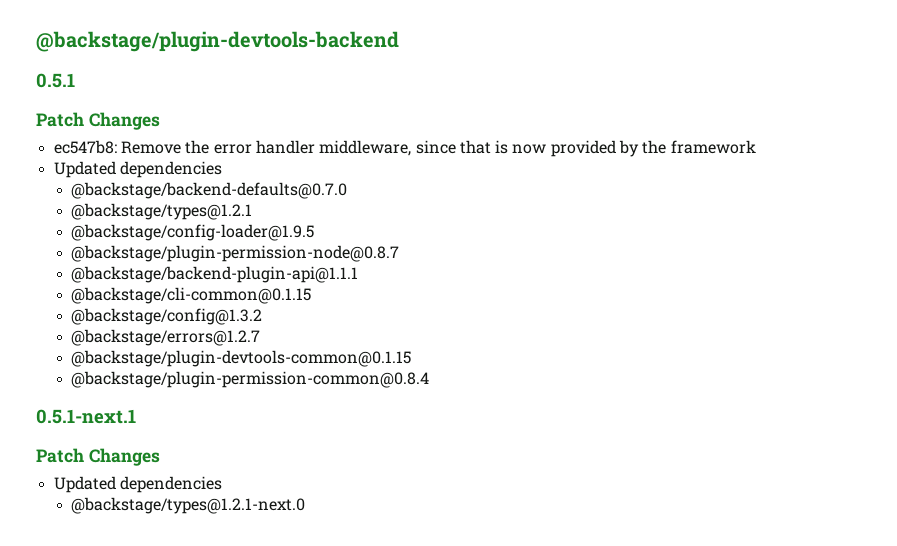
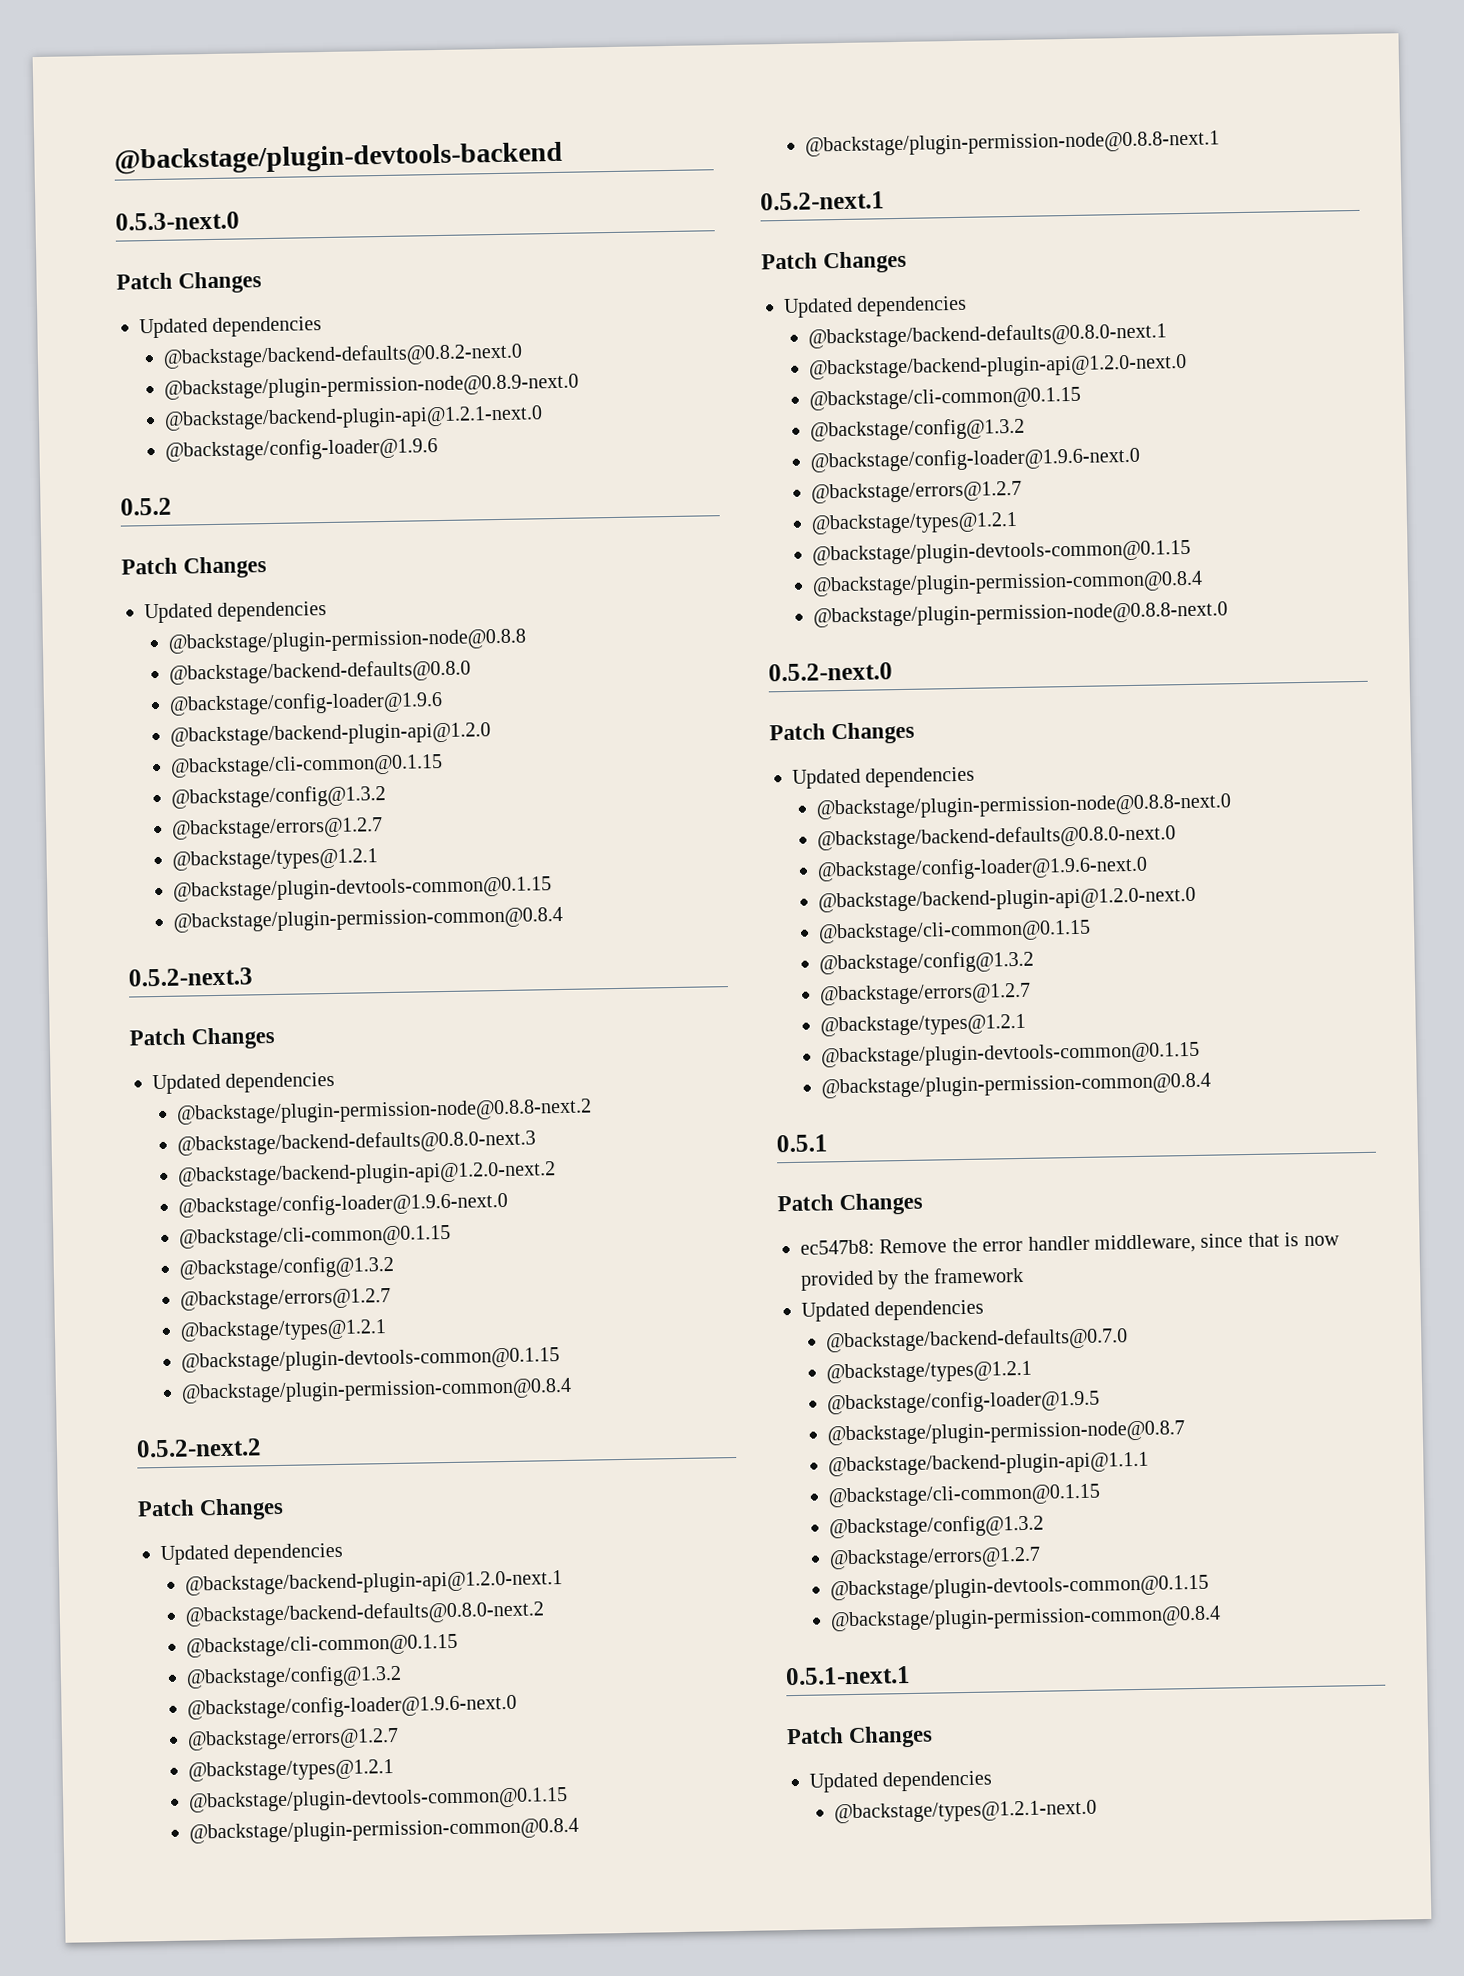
(399, 41) none -> [115,211,240,231] [116,271,263,294] [139,316,323,339] [162,342,523,369] [163,373,579,400] [163,405,543,431] [164,437,438,462] [120,497,172,516] [121,556,268,579] [144,601,328,624] [167,628,527,654] [168,659,471,685] [168,691,443,716] [169,722,491,747] [169,754,443,778] [170,785,386,809] [170,817,383,840] [171,848,378,871] [172,876,552,902] [172,906,563,933] [128,967,253,987] [129,1026,276,1050] [152,1071,336,1095] [175,1098,592,1125] [176,1129,536,1156] [177,1161,556,1187] [177,1191,508,1218] [178,1224,451,1249] [178,1255,394,1280] [179,1288,391,1311] [179,1319,387,1342] [180,1347,560,1373] [180,1377,572,1404] [136,1438,262,1458] [137,1497,285,1521] [160,1542,344,1566] [184,1570,563,1596] [184,1600,545,1627] [185,1633,458,1658] [185,1664,402,1689] [186,1693,517,1720] [186,1727,399,1751] [187,1759,394,1782] [187,1787,568,1813] [188,1817,579,1844] [804,130,1220,157] [760,191,885,211] [761,250,908,274] [783,295,968,318] [807,322,1167,349] [808,353,1187,380] [808,386,1081,411] [809,417,1025,442] [809,446,1140,473] [810,480,1022,504] [810,511,1018,535] [811,539,1191,566] [811,570,1203,597] [812,601,1228,628] [768,662,893,682] [769,721,916,745] [792,766,976,789] [815,793,1232,820] [816,824,1176,851] [816,855,1148,882] [817,886,1196,913] [817,919,1091,944] [818,950,1034,975] [818,982,1031,1006] [819,1013,1026,1037] [820,1041,1200,1068] [820,1072,1211,1099] // 0.5.3-next.0 // Patch Changes // Updated dependencies // @backstage/backend-defaults@0.8.2-next.0 // @backstage/plugin-permission-node@0.8.9-next.0 // @backstage/backend-plugin-api@1.2.1-next.0 // @backstage/config-loader@1.9.6 // 0.5.2 // Patch Changes // Updated dependencies // @backstage/plugin-permission-node@0.8.8 // @backstage/backend-defaults@0.8.0 // @backstage/config-loader@1.9.6 // @backstage/backend-plugin-api@1.2.0 // @backstage/cli-common@0.1.15 // @backstage/config@1.3.2 // @backstage/errors@1.2.7 // @backstage/types@1.2.1 // @backstage/plugin-devtools-common@0.1.15 // @backstage/plugin-permission-common@0.8.4 // 0.5.2-next.3 // Patch Changes // Updated dependencies // @backstage/plugin-permission-node@0.8.8-next.2 // @backstage/backend-defaults@0.8.0-next.3 // @backstage/backend-plugin-api@1.2.0-next.2 // @backstage/config-loader@1.9.6-next.0 // @backstage/cli-common@0.1.15 // @backstage/config@1.3.2 // @backstage/errors@1.2.7 // @backstage/types@1.2.1 // @backstage/plugin-devtools-common@0.1.15 // @backstage/plugin-permission-common@0.8.4 // 0.5.2-next.2 // Patch Changes // Updated dependencies // @backstage/backend-plugin-api@1.2.0-next.1 // @backstage/backend-defaults@0.8.0-next.2 // @backstage/cli-common@0.1.15 // @backstage/config@1.3.2 // @backstage/config-loader@1.9.6-next.0 // @backstage/errors@1.2.7 // @backstage/types@1.2.1 // @backstage/plugin-devtools-common@0.1.15 // @backstage/plugin-permission-common@0.8.4 // @backstage/plugin-permission-node@0.8.8-next.1 // 0.5.2-next.1 // Patch Changes // Updated dependencies // @backstage/backend-defaults@0.8.0-next.1 // @backstage/backend-plugin-api@1.2.0-next.0 // @backstage/cli-common@0.1.15 // @backstage/config@1.3.2 // @backstage/config-loader@1.9.6-next.0 // @backstage/errors@1.2.7 // @backstage/types@1.2.1 // @backstage/plugin-devtools-common@0.1.15 // @backstage/plugin-permission-common@0.8.4 // @backstage/plugin-permission-node@0.8.8-next.0 // 0.5.2-next.0 // Patch Changes // Updated dependencies // @backstage/plugin-permission-node@0.8.8-next.0 // @backstage/backend-defaults@0.8.0-next.0 // @backstage/config-loader@1.9.6-next.0 // @backstage/backend-plugin-api@1.2.0-next.0 // @backstage/cli-common@0.1.15 // @backstage/config@1.3.2 // @backstage/errors@1.2.7 // @backstage/types@1.2.1 // @backstage/plugin-devtools-common@0.1.15 // @backstage/plugin-permission-common@0.8.4

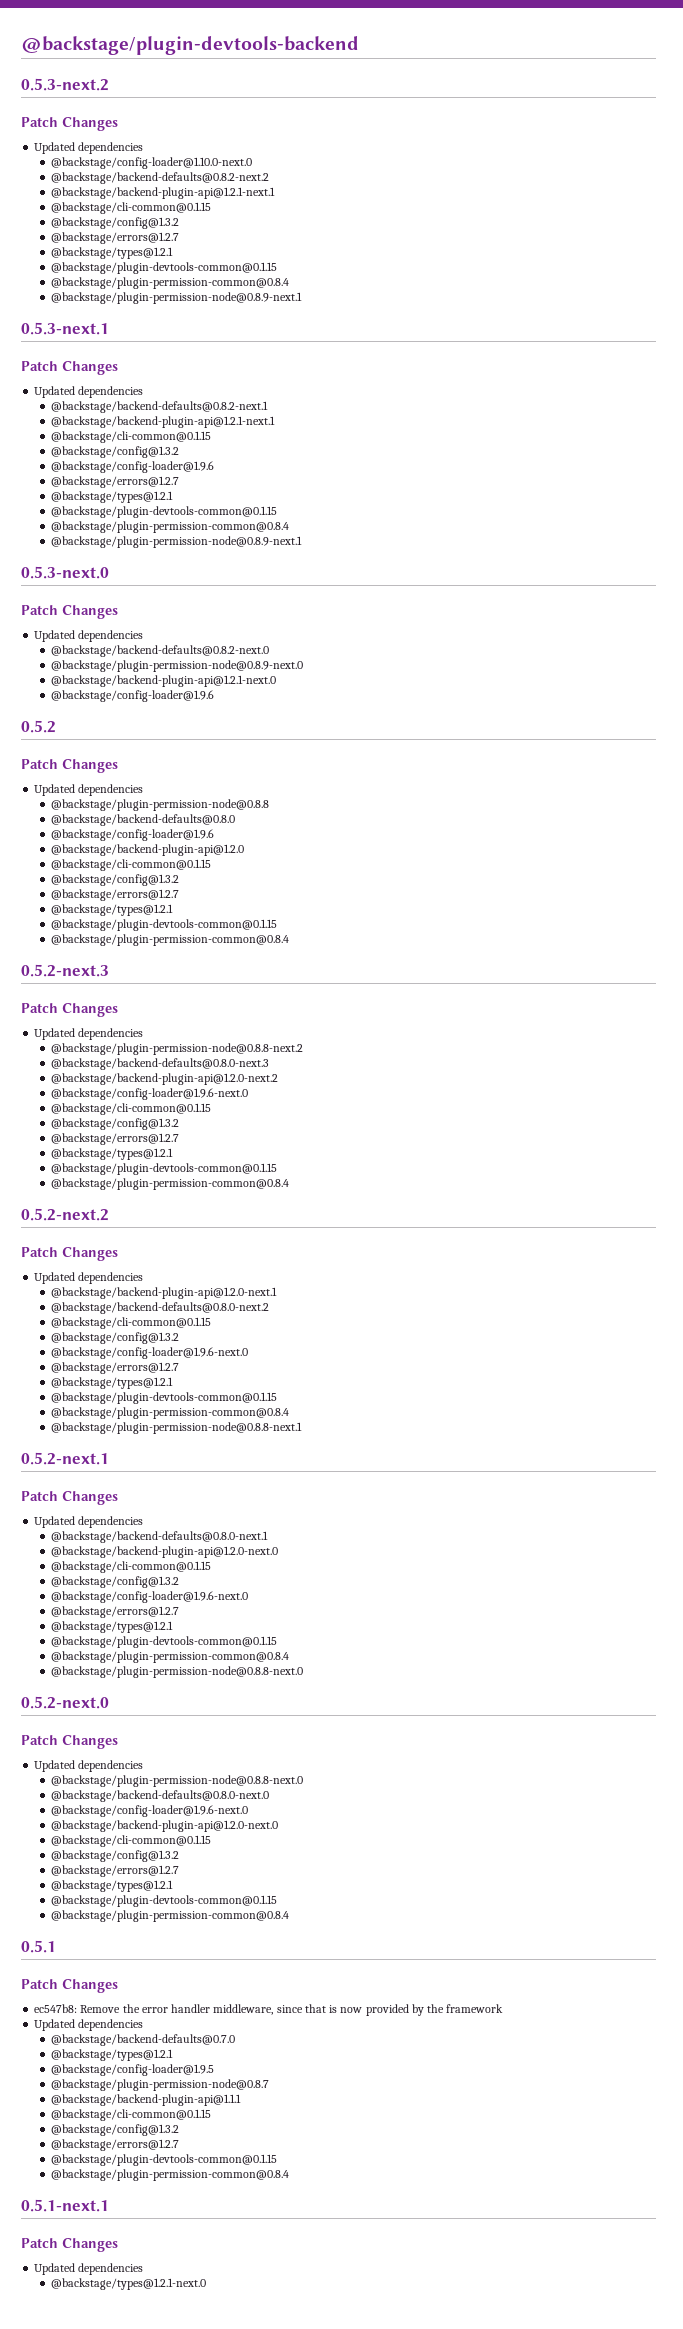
(563, 158) none -> [21,78,109,91] [21,117,118,131] [34,142,144,154] [51,157,253,169] [51,172,270,184] [51,187,276,199] [51,202,212,214] [51,217,180,229] [51,232,180,244] [51,247,174,259] [51,262,278,274] [51,277,290,289] [51,292,303,304] [21,322,109,335] [21,361,118,375] [34,386,144,398] [51,401,269,413] [51,416,276,428] [51,431,212,443] [51,446,180,458] [51,461,215,473] [51,476,180,488] [51,491,174,503] [51,506,278,518] [51,521,290,533] [51,536,303,548] // 0.5.3-next.2 // Patch Changes // Updated dependencies // @backstage/config-loader@1.10.0-next.0 // @backstage/backend-defaults@0.8.2-next.2 // @backstage/backend-plugin-api@1.2.1-next.1 // @backstage/cli-common@0.1.15 // @backstage/config@1.3.2 // @backstage/errors@1.2.7 // @backstage/types@1.2.1 // @backstage/plugin-devtools-common@0.1.15 // @backstage/plugin-permission-common@0.8.4 // @backstage/plugin-permission-node@0.8.9-next.1 // 0.5.3-next.1 // Patch Changes // Updated dependencies // @backstage/backend-defaults@0.8.2-next.1 // @backstage/backend-plugin-api@1.2.1-next.1 // @backstage/cli-common@0.1.15 // @backstage/config@1.3.2 // @backstage/config-loader@1.9.6 // @backstage/errors@1.2.7 // @backstage/types@1.2.1 // @backstage/plugin-devtools-common@0.1.15 // @backstage/plugin-permission-common@0.8.4 // @backstage/plugin-permission-node@0.8.9-next.1

